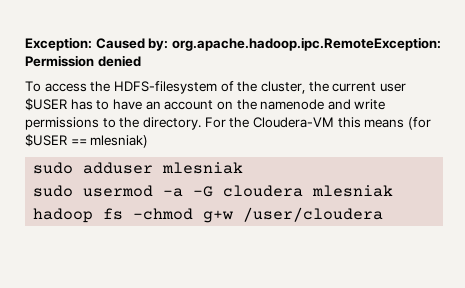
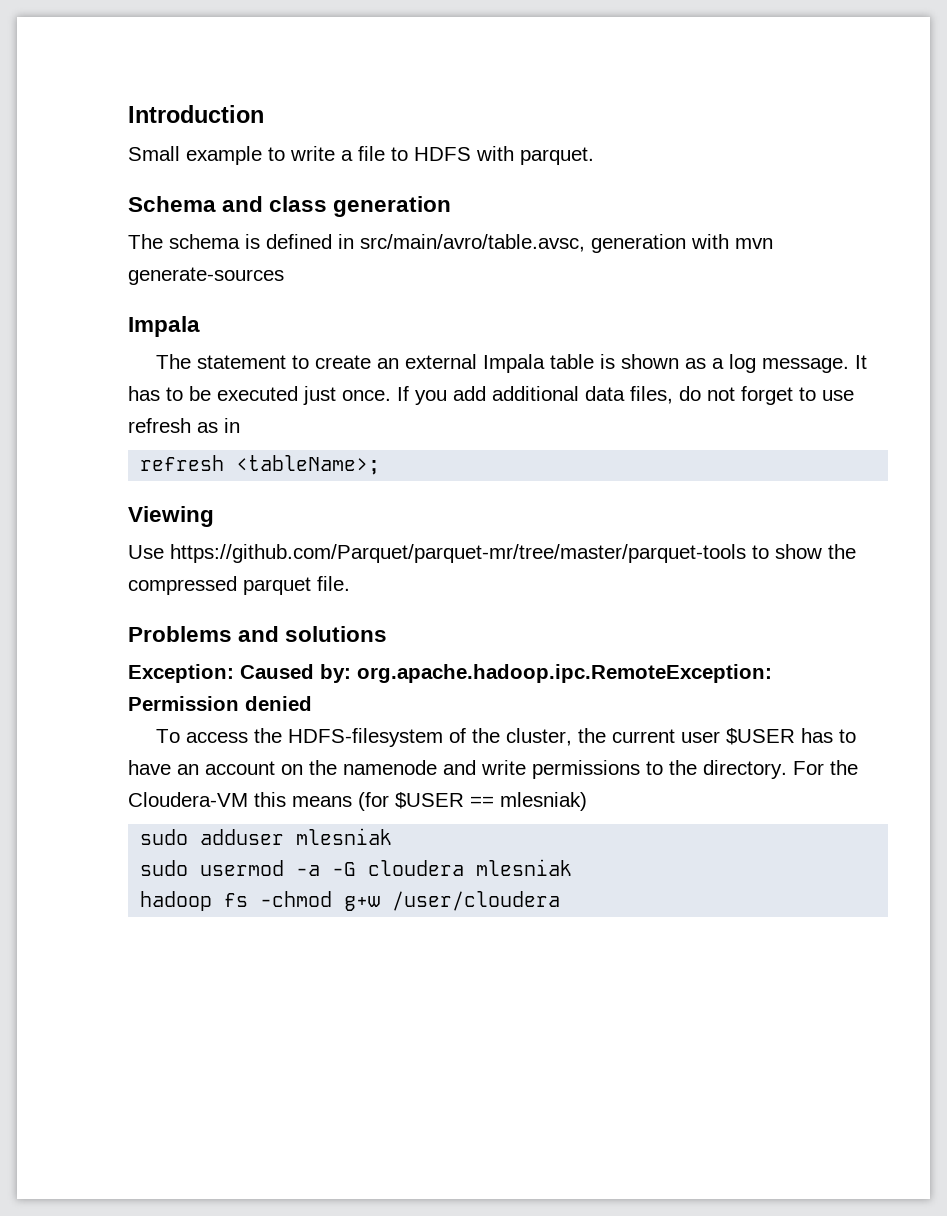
(25, 44) none -> [128,105,264,123] [128,146,594,165] [128,196,452,217] [128,234,773,253] [128,267,284,285] [128,316,200,337] [155,354,867,373] [128,386,854,405] [128,418,240,433] [140,455,381,475] [128,506,214,527] [128,544,856,563] [128,576,350,595] [128,626,388,642] Introduction // Small example to write a file to HDFS with parquet. // Schema and class generation // The schema is defined in src/main/avro/table.avsc, generation with mvn generate-sources // Impala // The statement to create an external Impala table is shown as a log message. It has to be executed just once. If you add additional data files, do not forget to use refresh as in // refresh <tableName>; // Viewing // Use https://github.com/Parquet/parquet-mr/tree/master/parquet-tools to show the compressed parquet file. // Problems and solutions //

